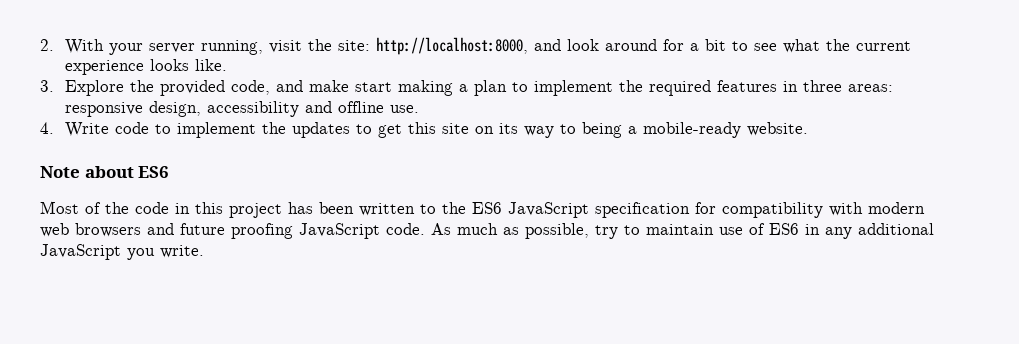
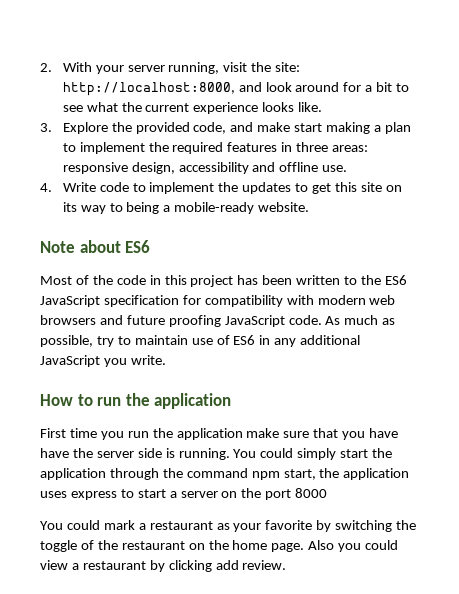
(204, 251) none -> [40,393,232,409] [40,428,399,440] [40,448,393,460] [40,468,410,480] [40,488,328,500] [40,520,417,532] [40,540,399,552] [40,560,287,572] // How to run the application // First time you run the application make sure that you have have the server side is running. You could simply start the application through the command npm start, the application uses express to start a server on the port 8000 // You could mark a restaurant as your favorite by switching the toggle of the restaurant on the home page. Also you could view a restaurant by clicking add review.

